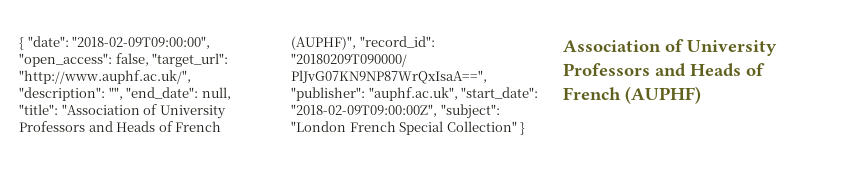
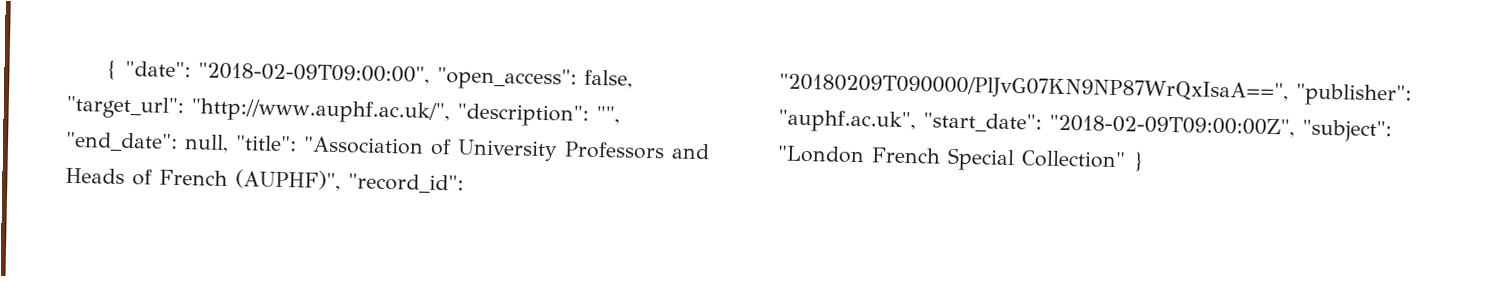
[563,39,777,56] [563,63,765,77] [563,86,701,104] // Association of University Professors and Heads of French (AUPHF) -> (1145, 161) none

